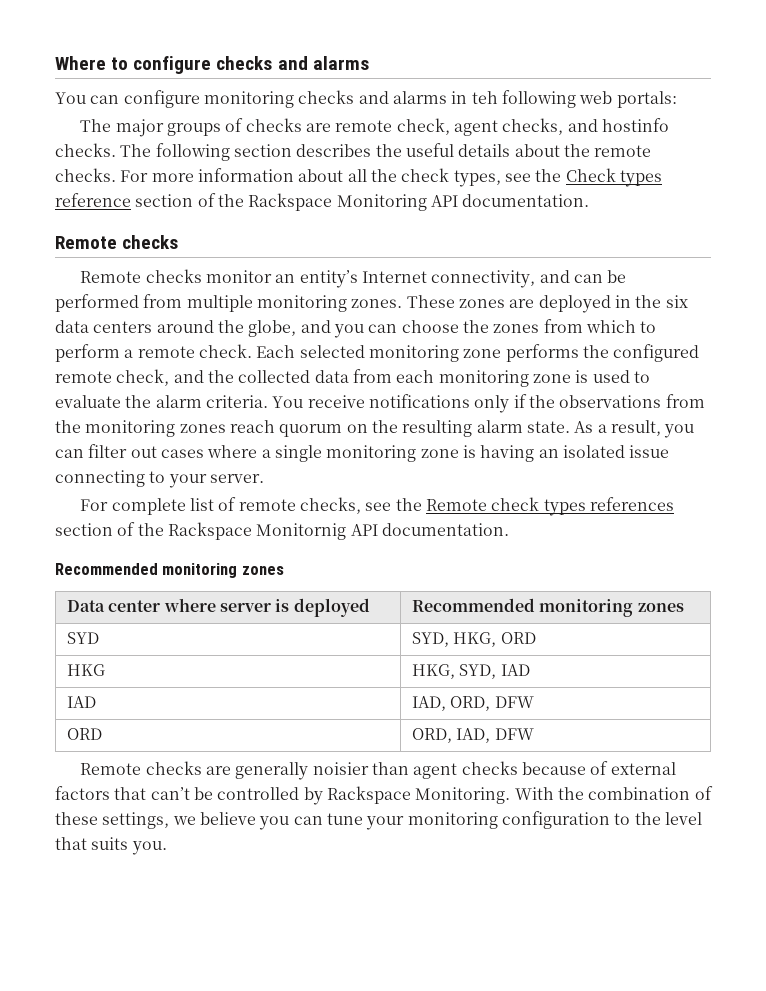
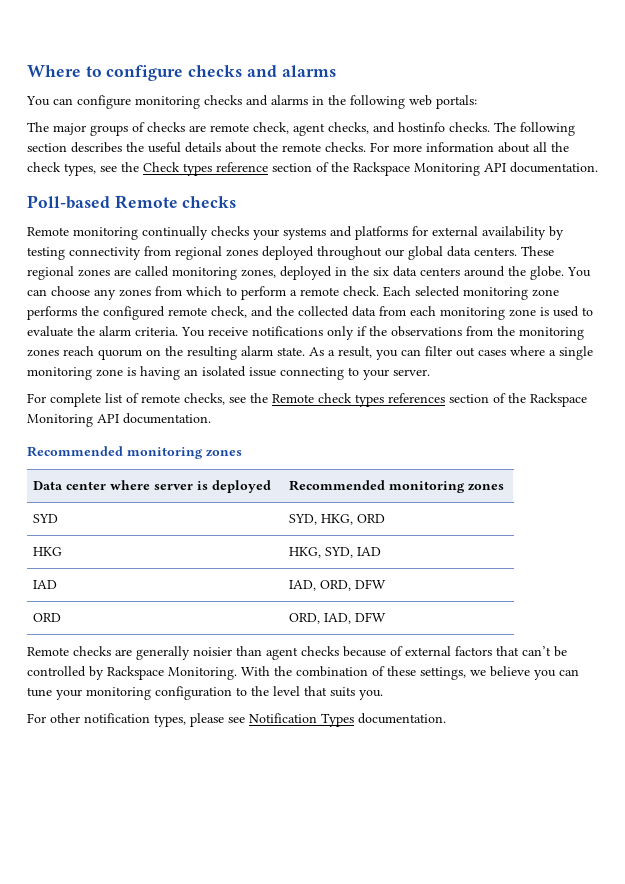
[471,91,498,104] teh -> [328,95,346,105] the
(590, 200) none -> [27,195,110,209] Poll-based
[145,269,627,288] [55,294,535,312] checks monitor an entity’s Internet connectivity, and can be performed from multiple monitoring zones. These zones are -> [73,226,564,240] [27,246,554,260] [27,266,276,280] monitoring continually checks your systems and platforms for external availability by testing connectivity from regional zones deployed throughout our global data centers. These regional zones are called monitoring zones,
[248,320,364,338] globe, and you -> [530,266,591,280] globe. You
[462,320,489,333] the -> [94,289,116,300] any
[256,523,347,540] Monitornig -> [27,414,93,427] Monitoring
(167, 848) none -> [27,713,446,727] // For other notification types, please see Notification Types documentation.

